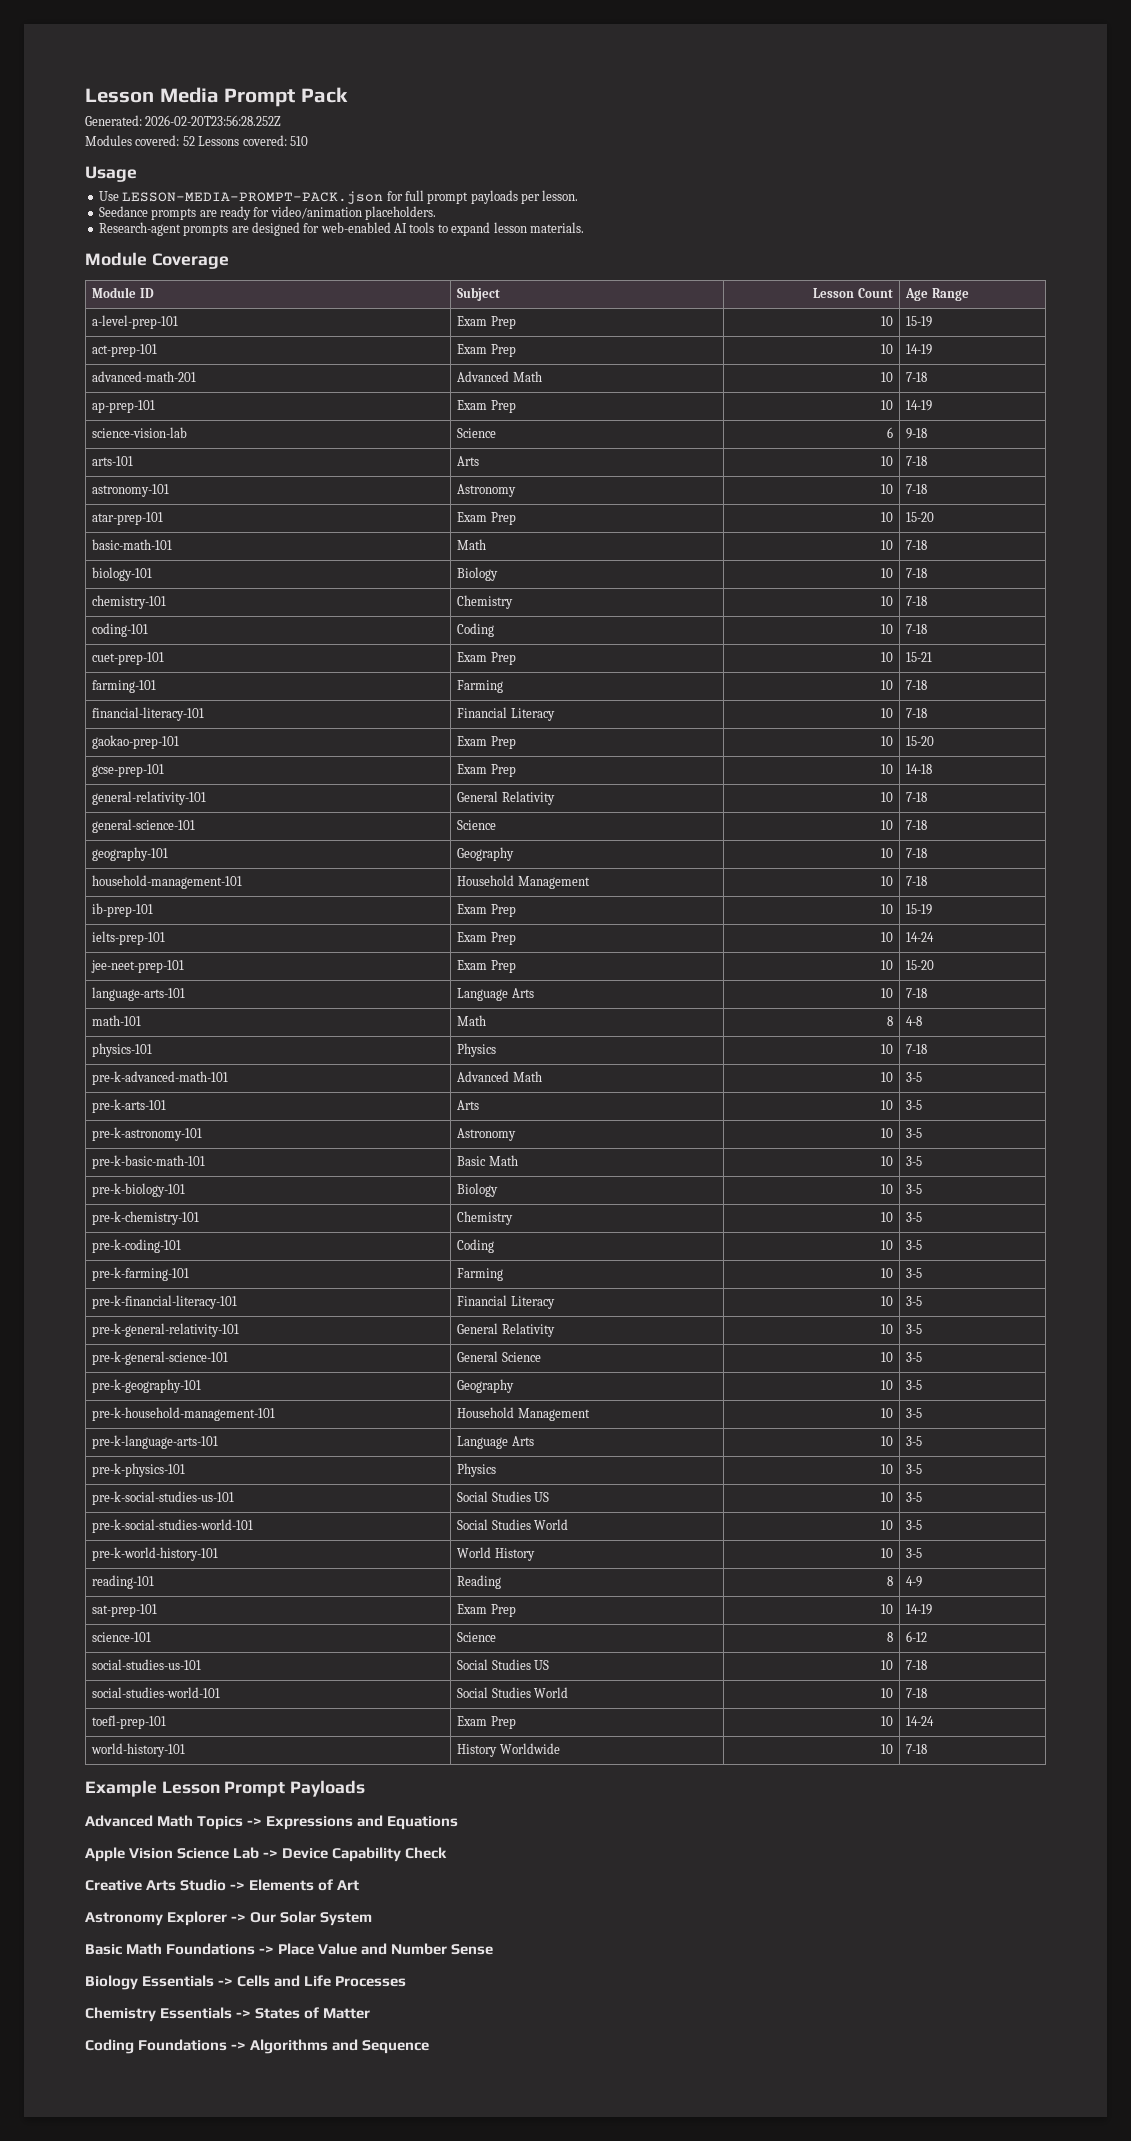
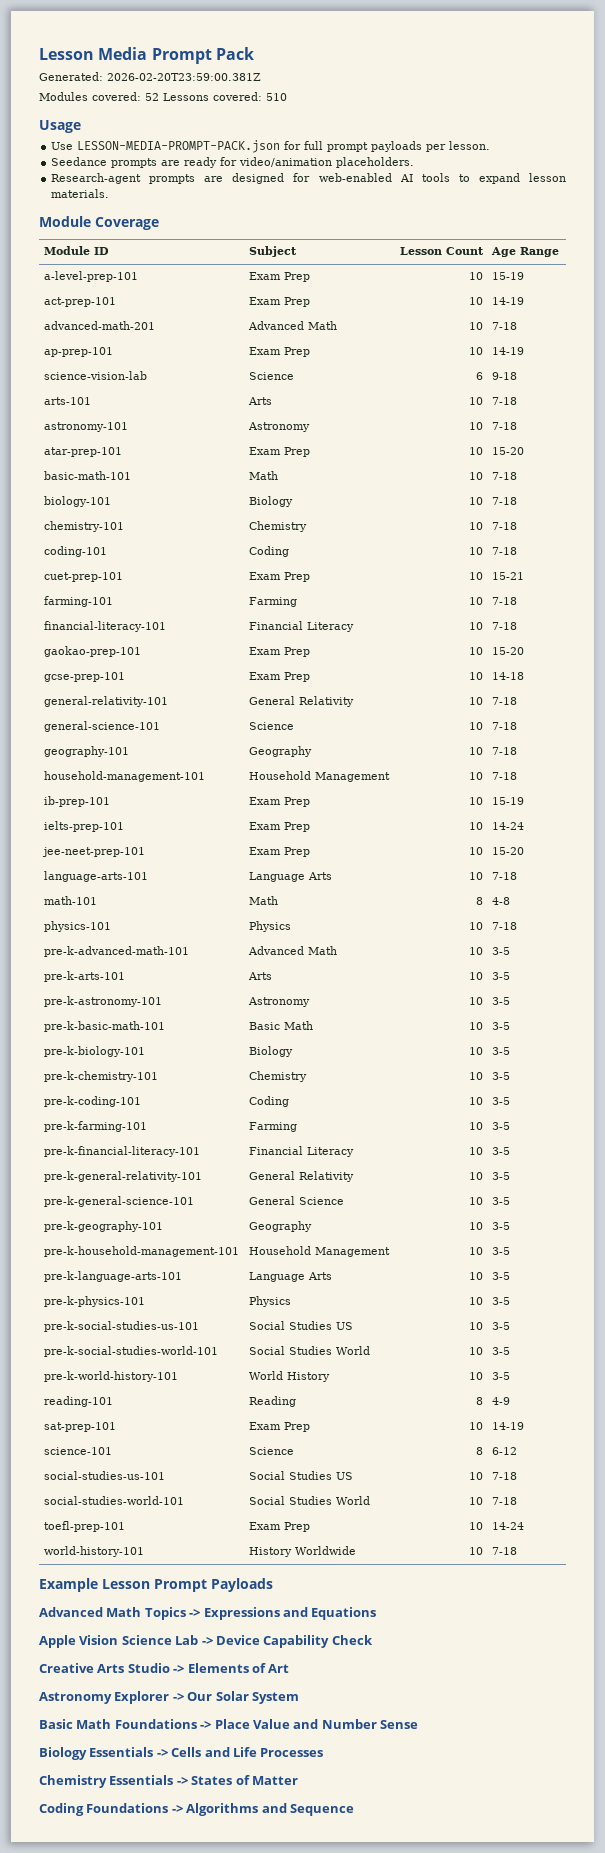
[145,115,282,126] 2026-02-20T23:56:28.252Z -> [107,73,261,81] 2026-02-20T23:59:00.381Z

